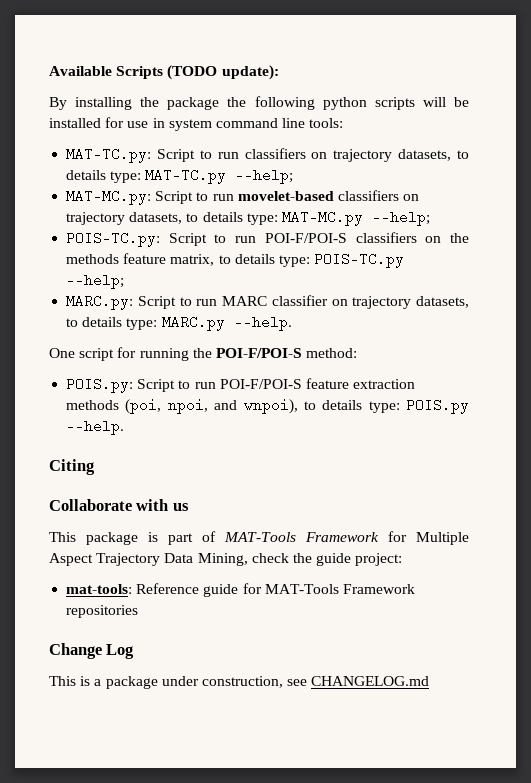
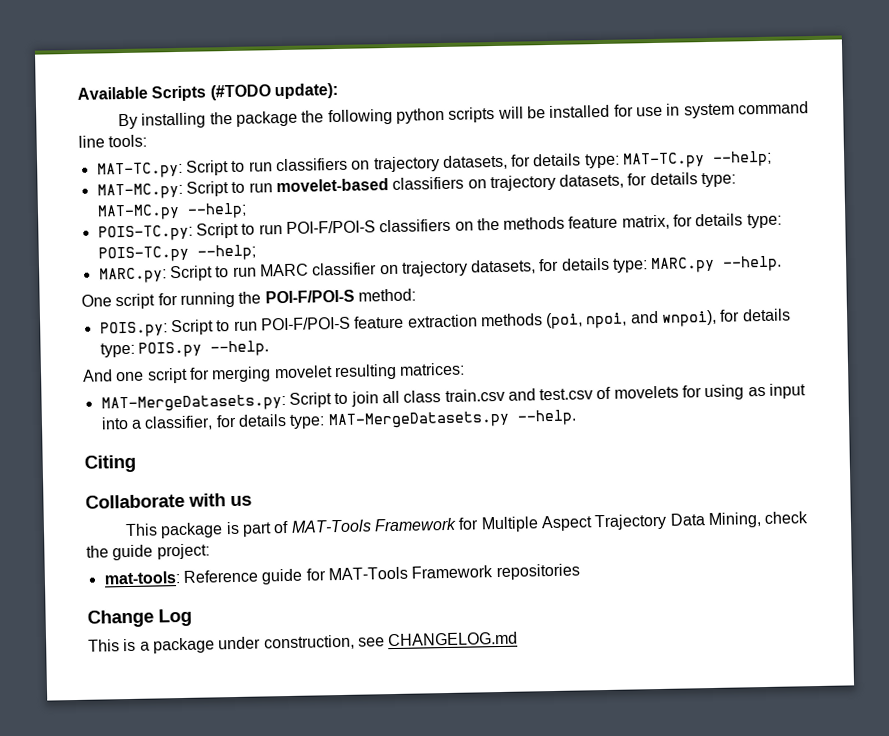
[167,65,218,80] (TODO -> [209,84,271,101] (#TODO
[456,150,469,159] to -> [510,154,532,167] for
[186,213,199,222] to -> [627,173,648,186] for
[218,255,231,264] to -> [673,214,694,227] for
[66,318,79,327] to -> [538,258,560,272] for
[303,401,316,410] to -> [719,309,741,322] for
(125, 427) none -> [82,362,466,384] [100,383,807,413] [100,409,577,431] // And one script for merging movelet resulting matrices: // MAT-MergeDatasets.py: Script to join all class train.csv and test.csv of movelets for using as input into a classifier, for details type: MAT-MergeDatasets.py --help.

